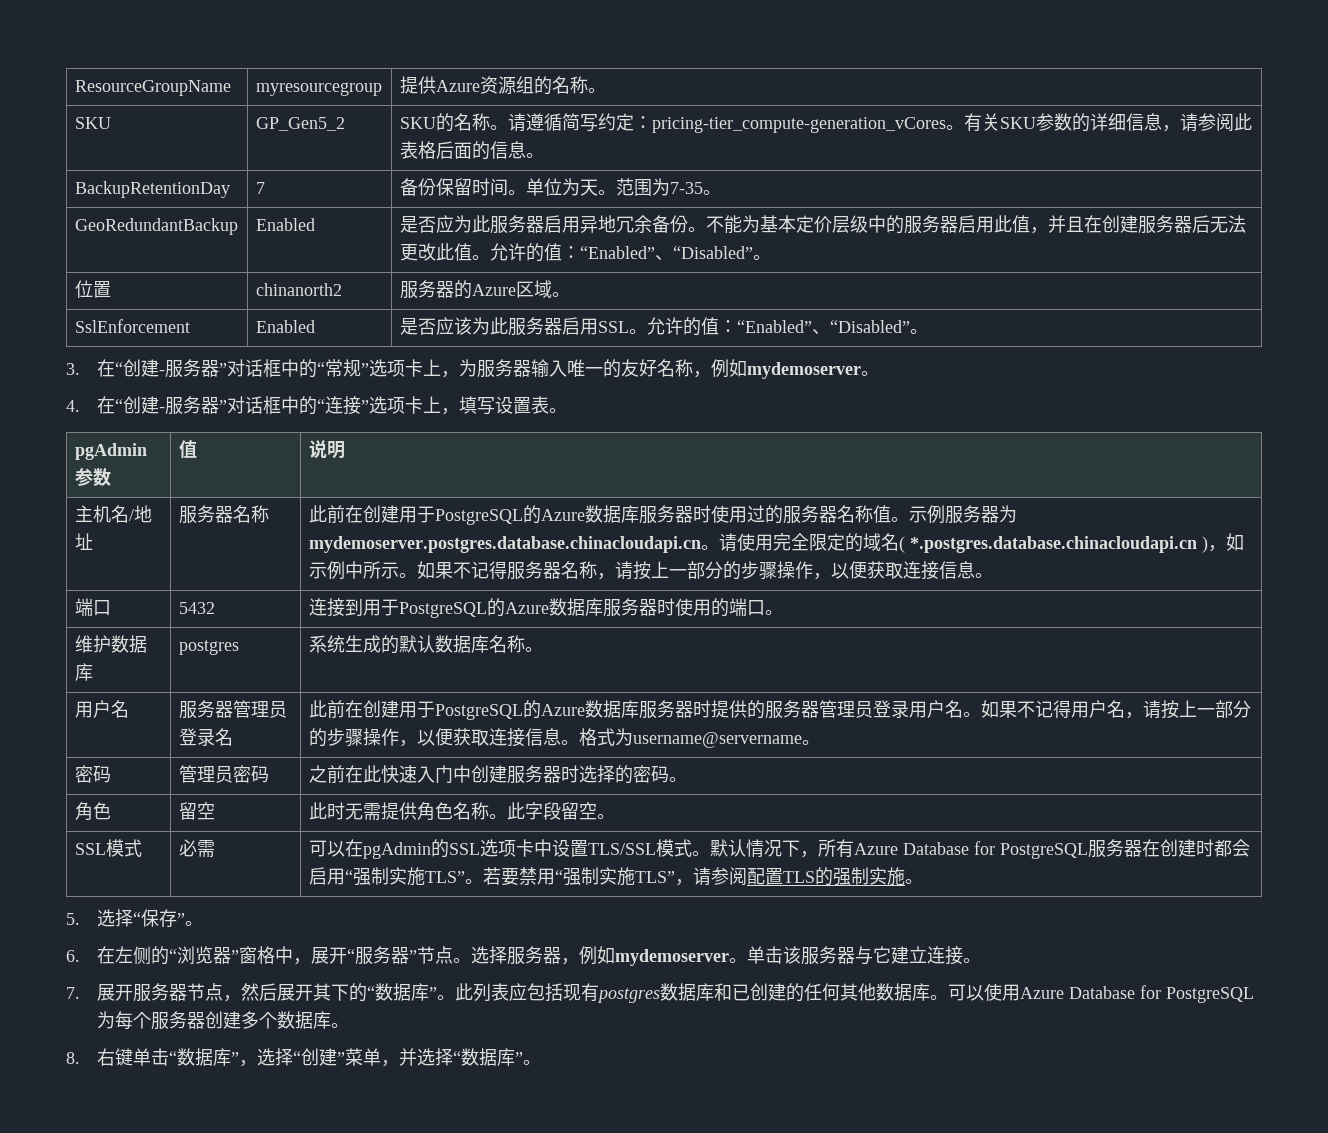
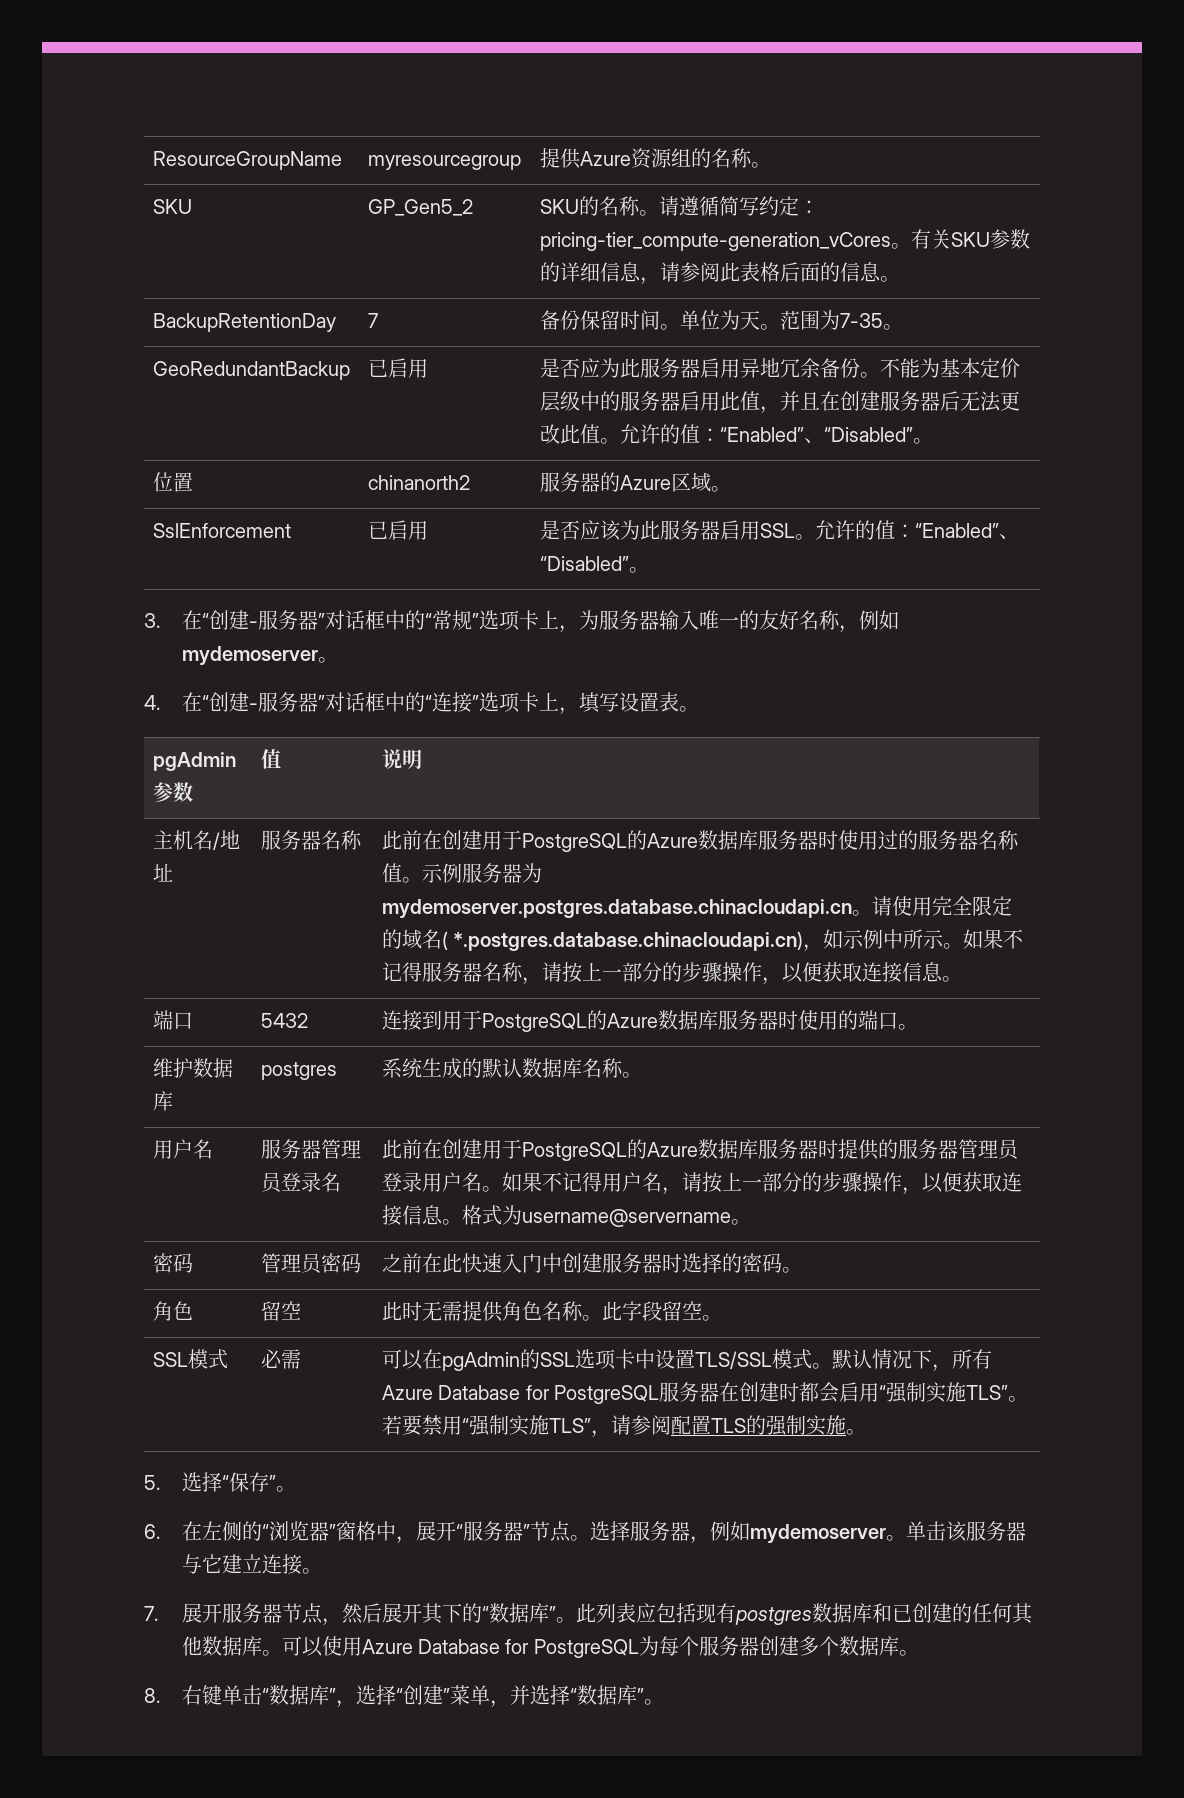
[255,218,315,231] Enabled -> [367,358,428,378] 已启用
[255,320,315,333] Enabled -> [367,520,428,540] 已启用
[909,536,1208,553] *.postgres.database.chinacloudapi.cn ) -> [453,931,804,951] *.postgres.database.chinacloudapi.cn)

